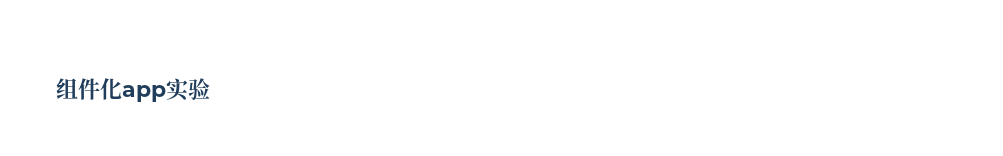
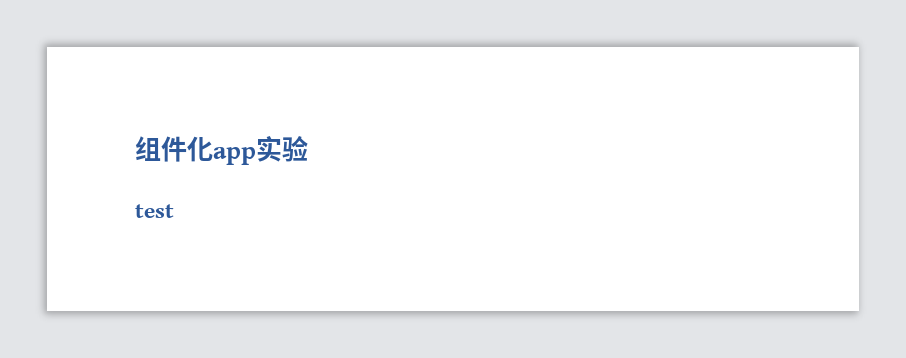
(210, 89) none -> [135,204,174,218] // test

